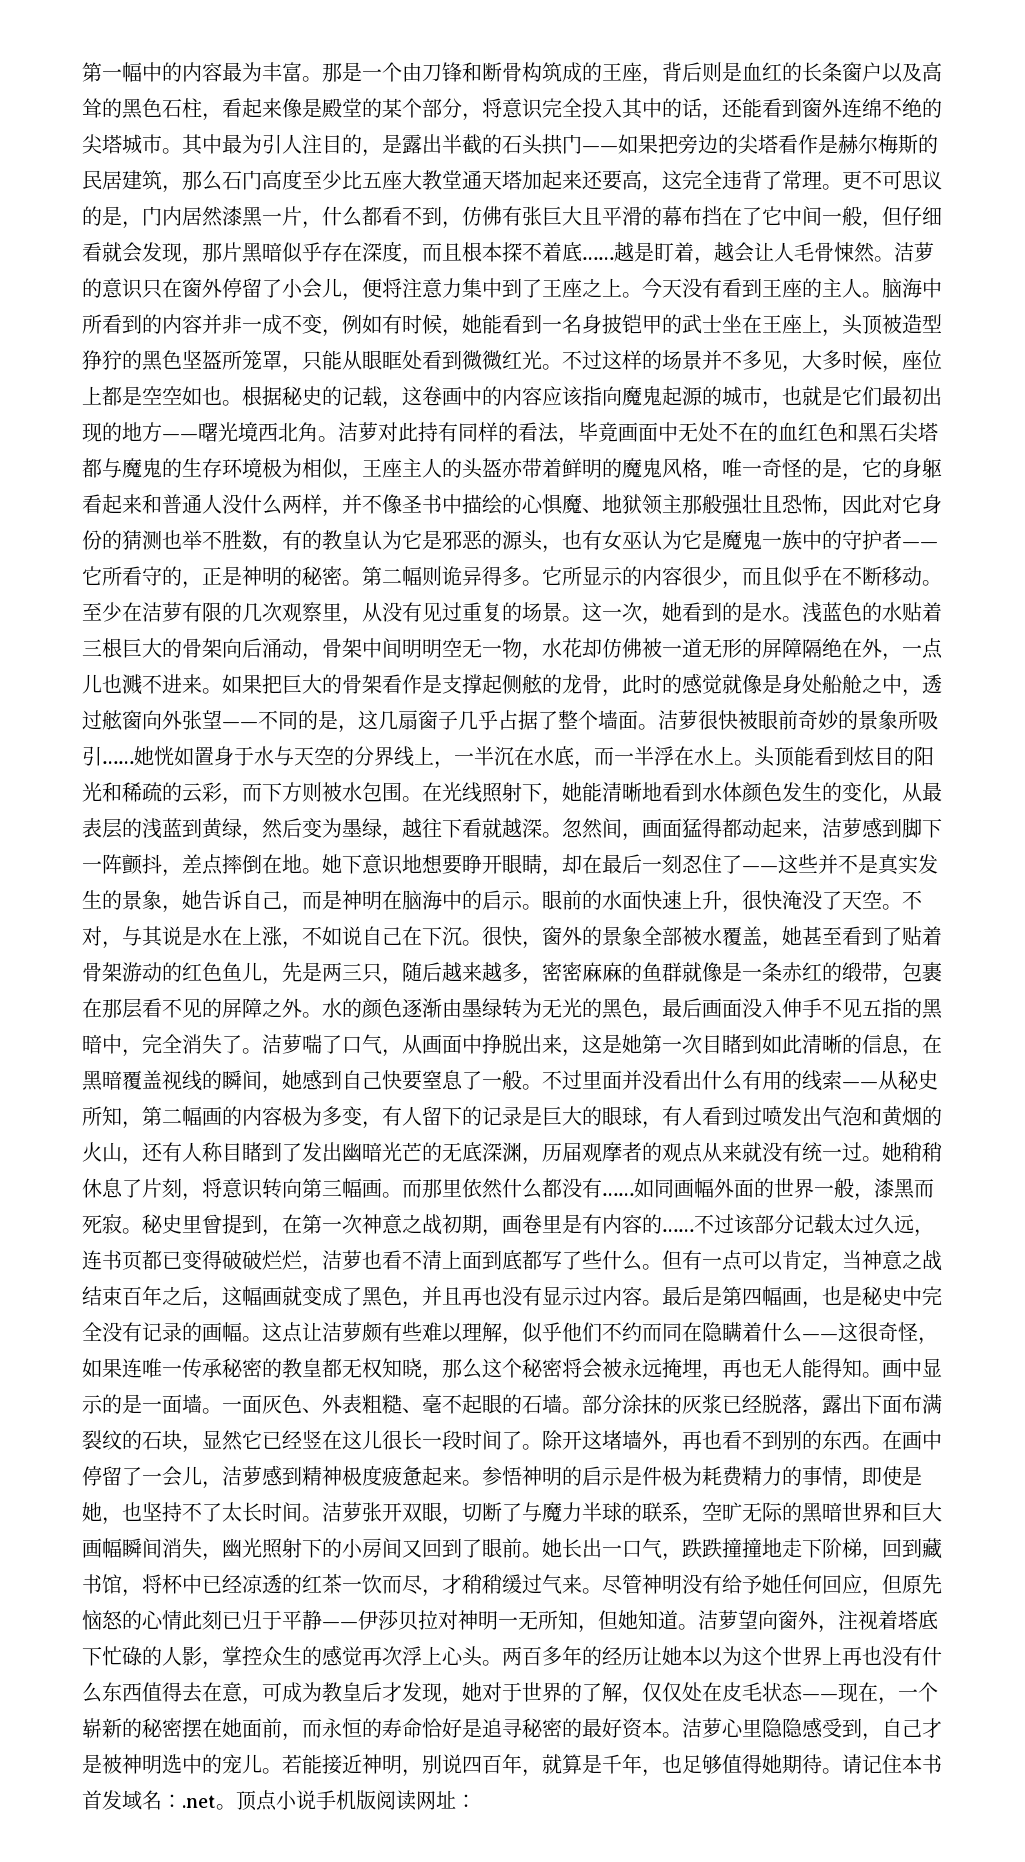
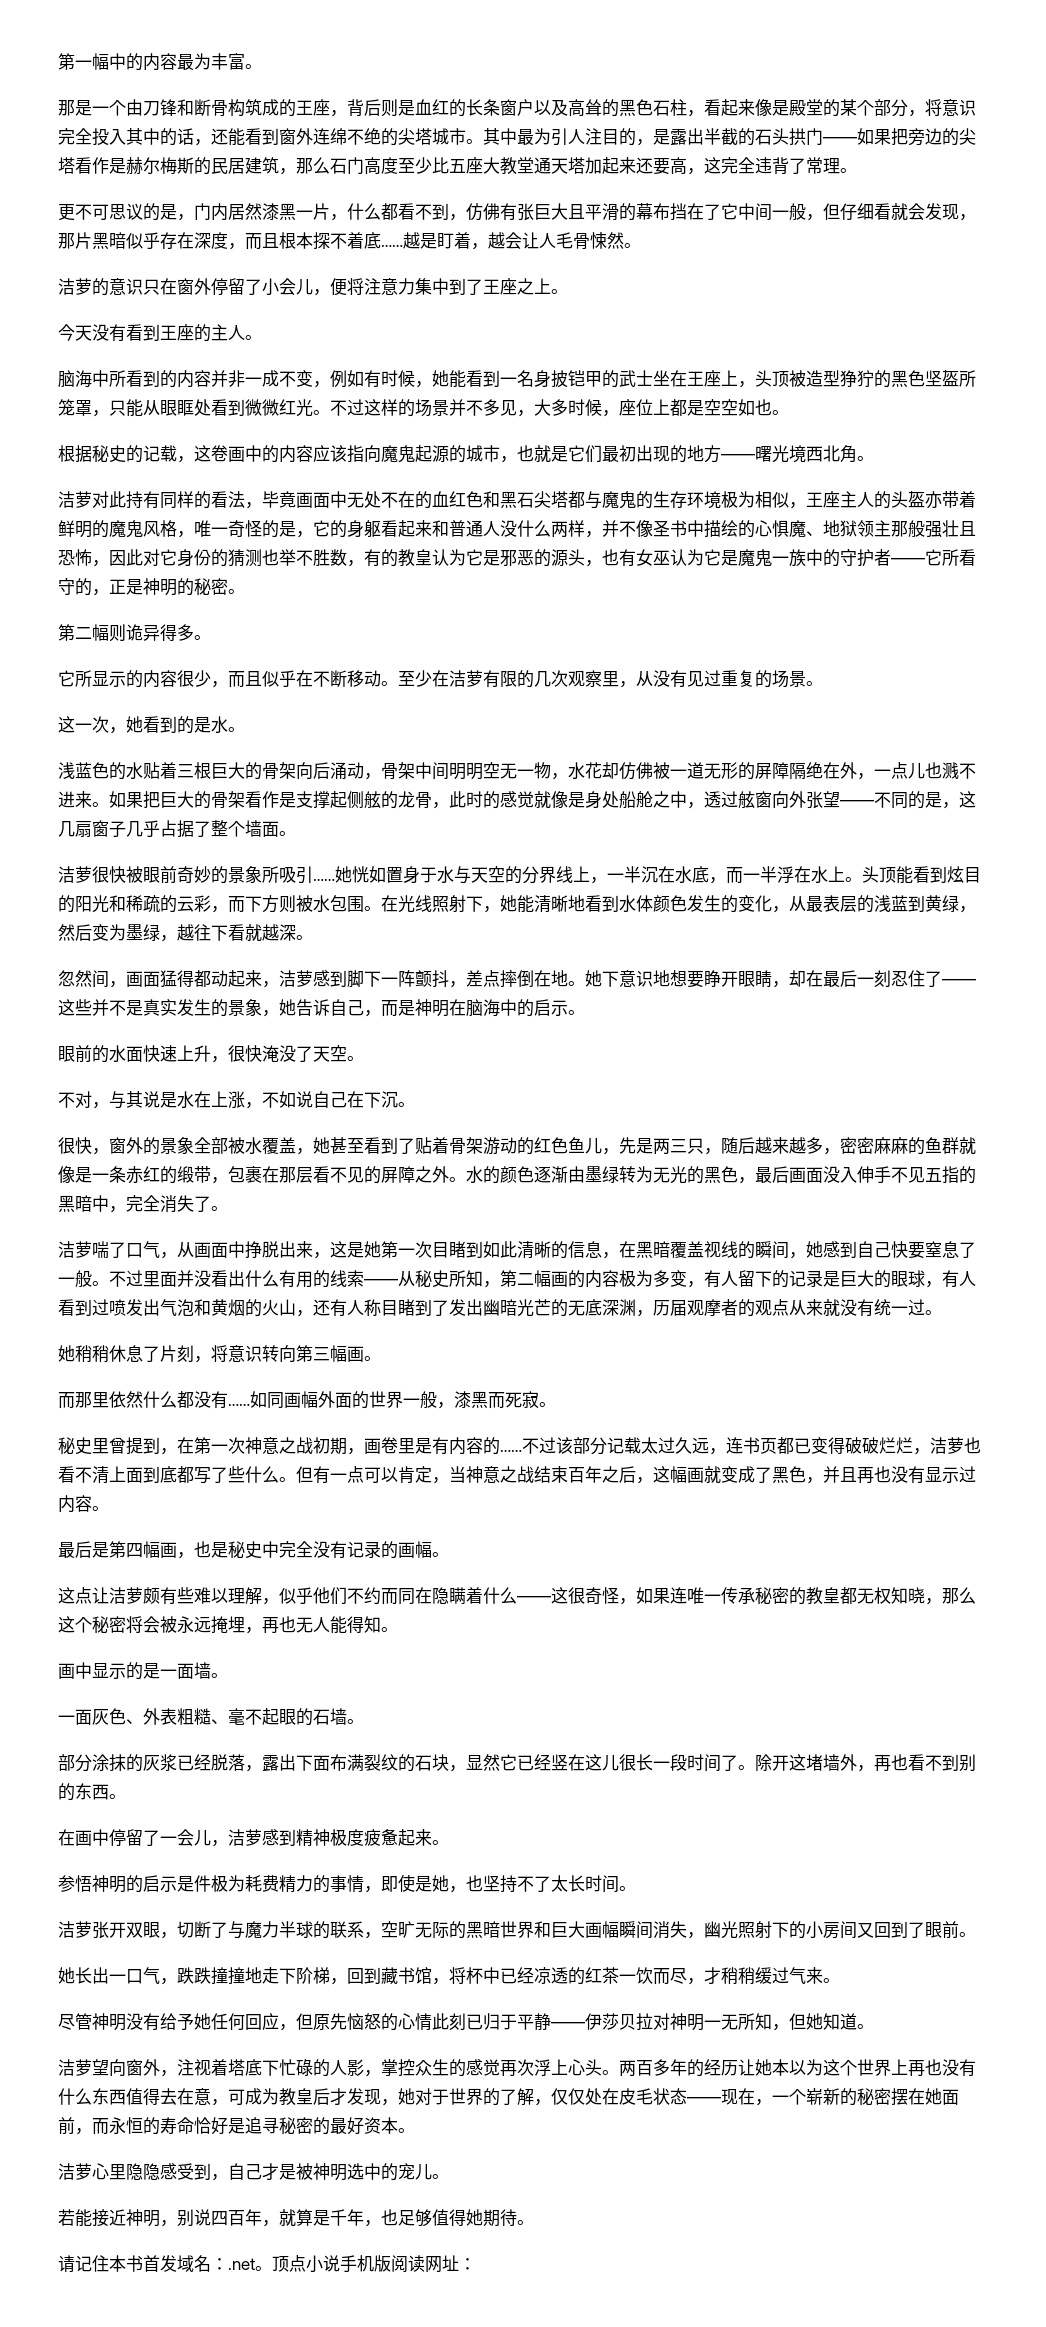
(322, 79) none -> (262, 66) //
(842, 187) none -> (857, 170) //
(894, 259) none -> (641, 245) //
(642, 295) none -> (568, 291) //
(882, 295) none -> (262, 337) //
(242, 403) none -> (789, 412) //
(338, 439) none -> (874, 458) //
(362, 583) none -> (245, 591) //
(542, 583) none -> (211, 637) //
(582, 619) none -> (823, 683) //
(802, 619) none -> (245, 729) //
(658, 727) none -> (296, 833) //
(562, 835) none -> (313, 937) //
(542, 907) none -> (585, 1012) //
(902, 907) none -> (364, 1058) //
(482, 943) none -> (415, 1104) //
(262, 1051) none -> (228, 1208) //
(882, 1159) none -> (942, 1312) //
(402, 1195) none -> (381, 1358) //
(142, 1231) none -> (556, 1404) //
(662, 1303) none -> (109, 1508) //
(262, 1339) none -> (449, 1554) //
(882, 1375) none -> (398, 1629) //
(222, 1411) none -> (228, 1675) //
(582, 1411) none -> (364, 1721) //
(882, 1447) none -> (126, 1796) //
(482, 1483) none -> (449, 1842) //
(322, 1519) none -> (636, 1888) //
(542, 1555) none -> (976, 1934) //
(602, 1591) none -> (840, 1980) //
(698, 1627) none -> (874, 2026) //
(682, 1735) none -> (415, 2130) //
(282, 1771) none -> (449, 2176) //
(842, 1771) none -> (534, 2222) //

